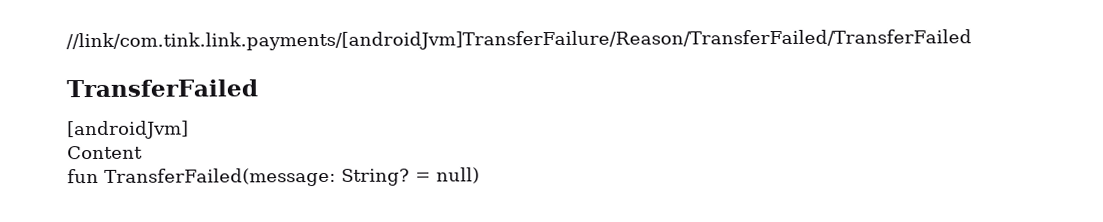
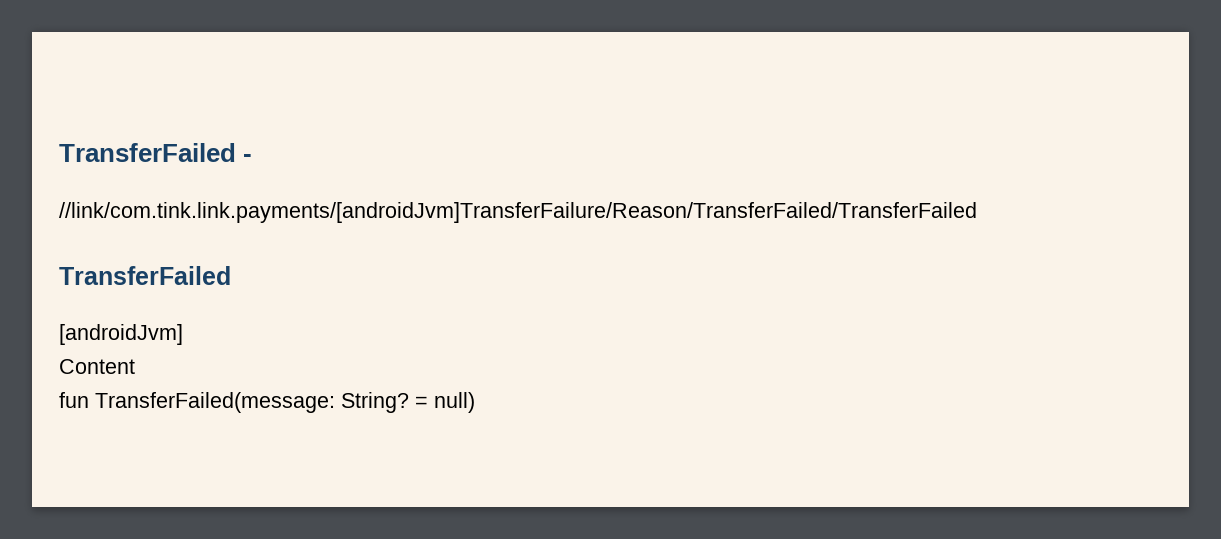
(66, 40) none -> [59,143,253,162] TransferFailed - //

